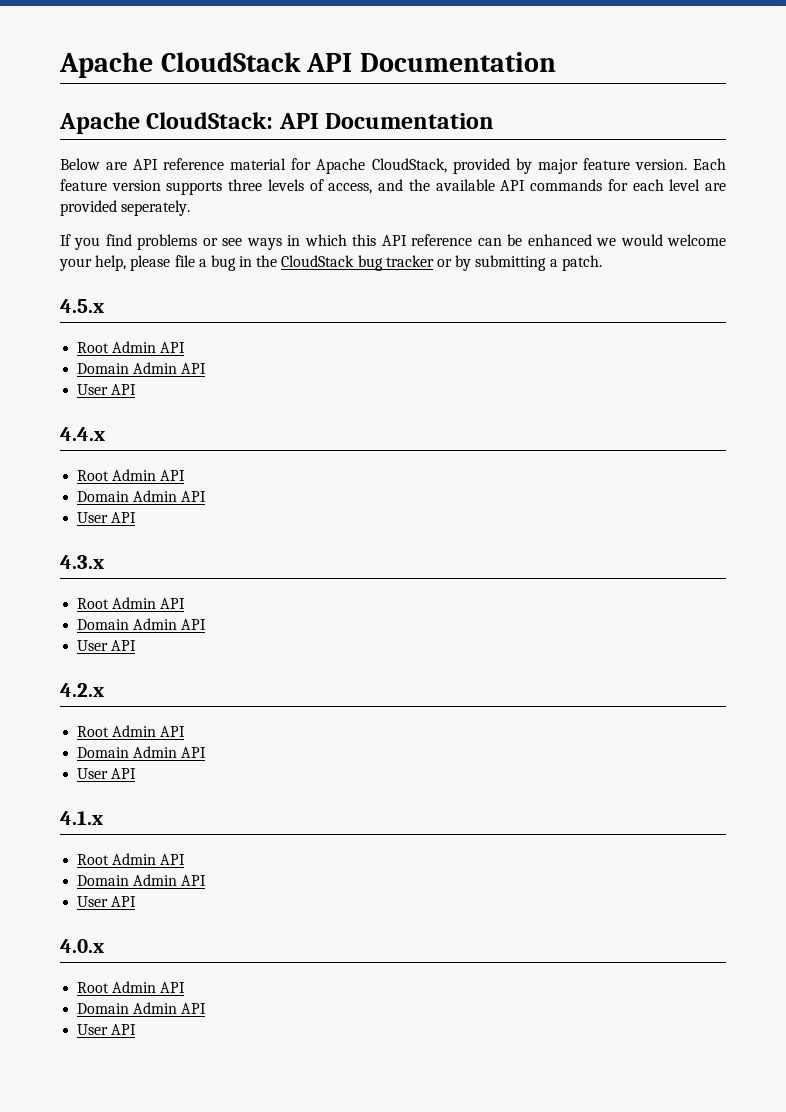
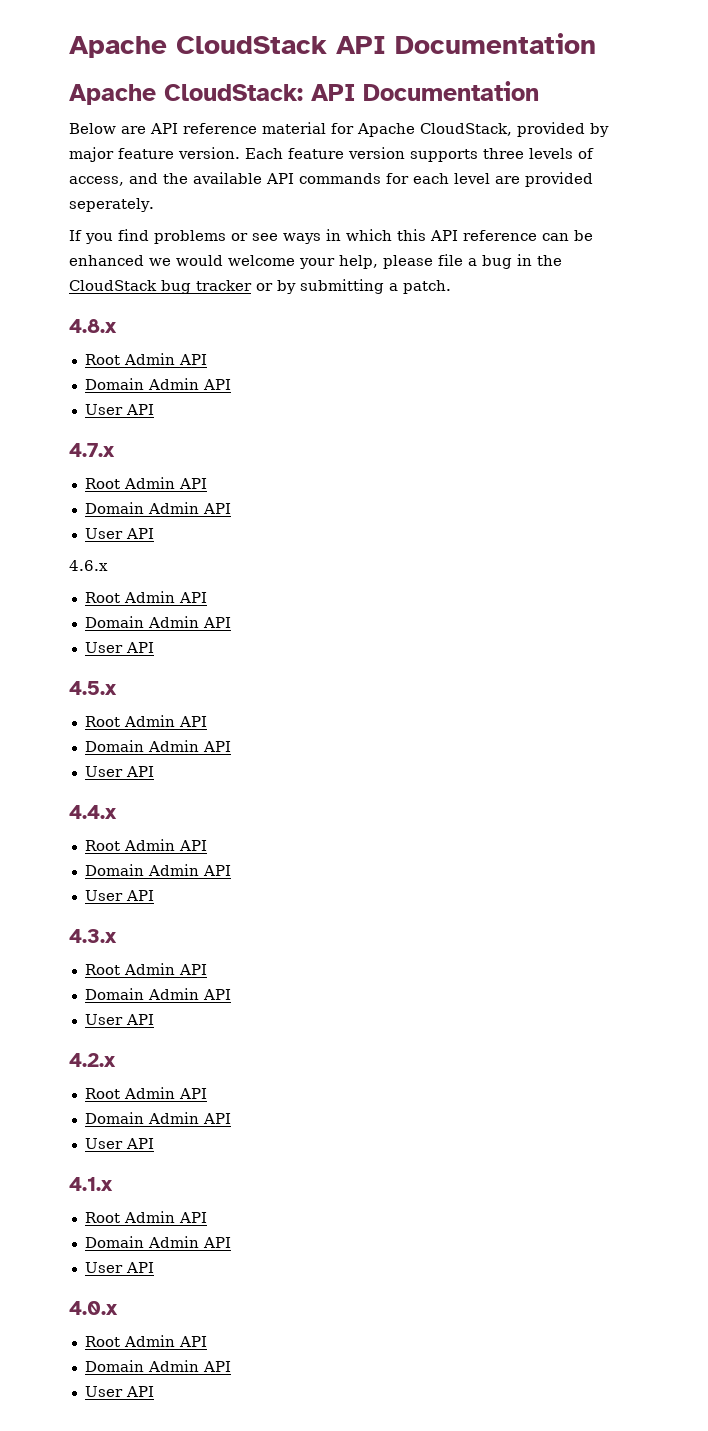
(602, 263) none -> [69,319,117,333] [84,353,207,365] [84,378,231,390] [84,404,154,415] [69,443,115,457] [84,477,207,489] [84,502,231,514] [84,528,154,539] [69,560,108,571] [84,591,207,603] [84,616,231,628] [84,642,154,653] // 4.8.x // Root Admin API // Domain Admin API // User API // 4.7.x // Root Admin API // Domain Admin API // User API // 4.6.x // Root Admin API // Domain Admin API // User API

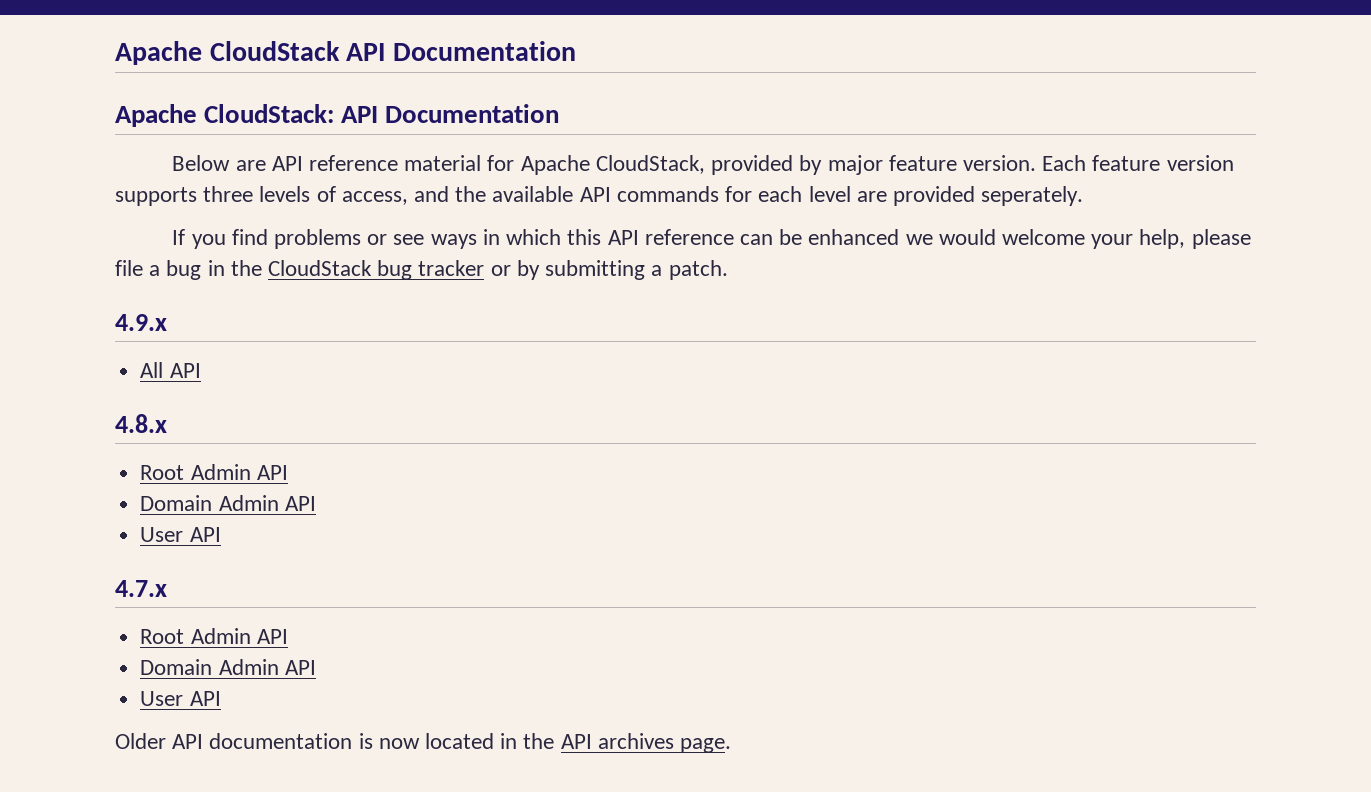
(451, 287) none -> [115,314,167,331] [140,362,201,378] // 4.9.x // All API
[69,560,108,571] [84,591,207,603] [84,616,231,628] [84,642,154,653] [69,681,117,695] [84,715,207,727] [84,740,231,752] [84,766,154,777] [69,805,117,819] [84,839,207,851] [84,864,231,876] [84,890,154,901] [69,929,117,943] [84,963,207,975] [84,988,231,1000] [84,1014,154,1025] [69,1053,116,1067] [84,1087,207,1099] [84,1112,231,1124] [84,1138,154,1149] [69,1177,113,1191] [84,1211,207,1223] [84,1236,231,1248] [84,1262,154,1273] [69,1301,118,1315] [84,1335,207,1347] [84,1360,231,1372] [84,1386,154,1397] 4.6.x // Root Admin API // Domain Admin API // User API // 4.5.x // Root Admin API // Domain Admin API // User API // 4.4.x // Root Admin API // Domain Admin API // User API // 4.3.x // Root Admin API // Domain Admin API // User API // 4.2.x // Root Admin API // Domain Admin API // User API // 4.1.x // Root Admin API // Domain Admin API // User API // 4.0.x // Root Admin API // Domain Admin API // User API -> [115,733,732,753] Older API documentation is now located in the API archives page.

